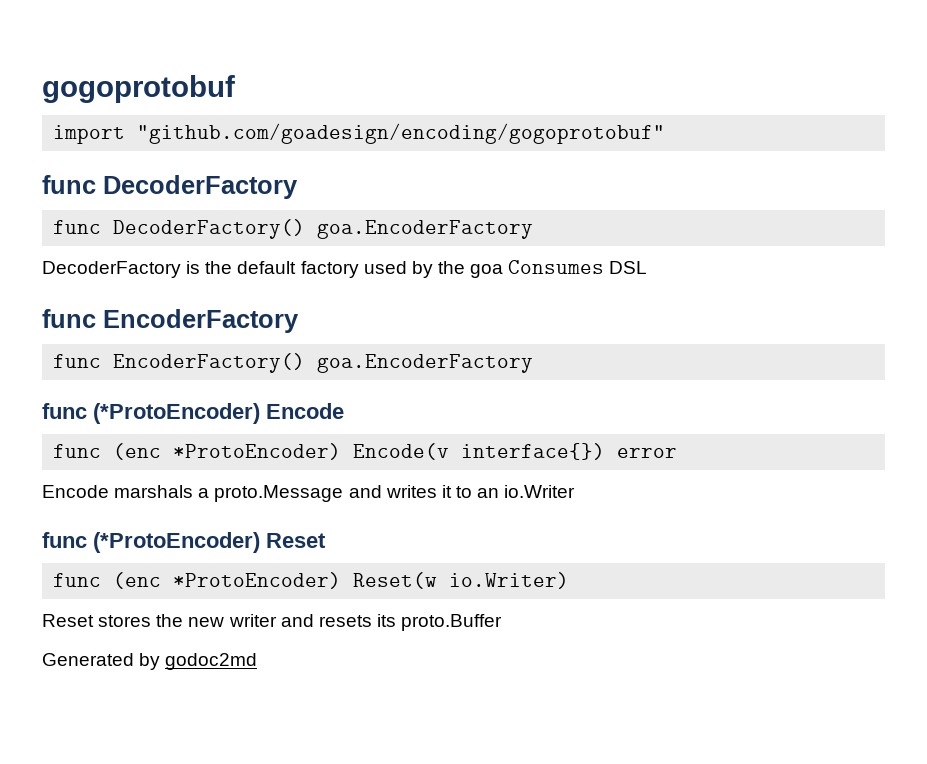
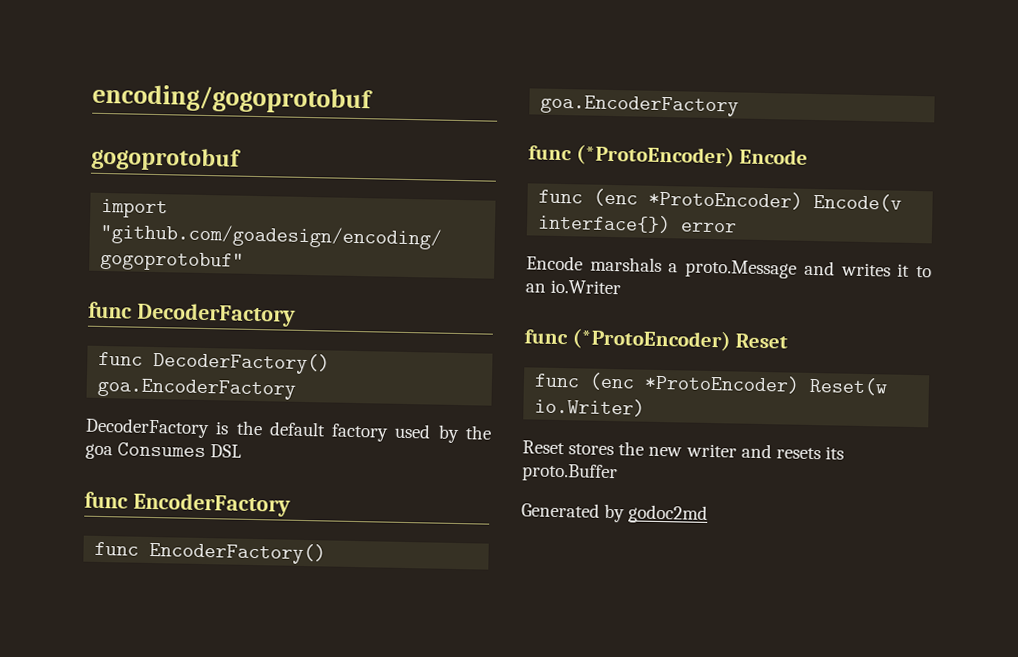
(42, 89) none -> [92,83,373,115] encoding/gogoprotobuf //

